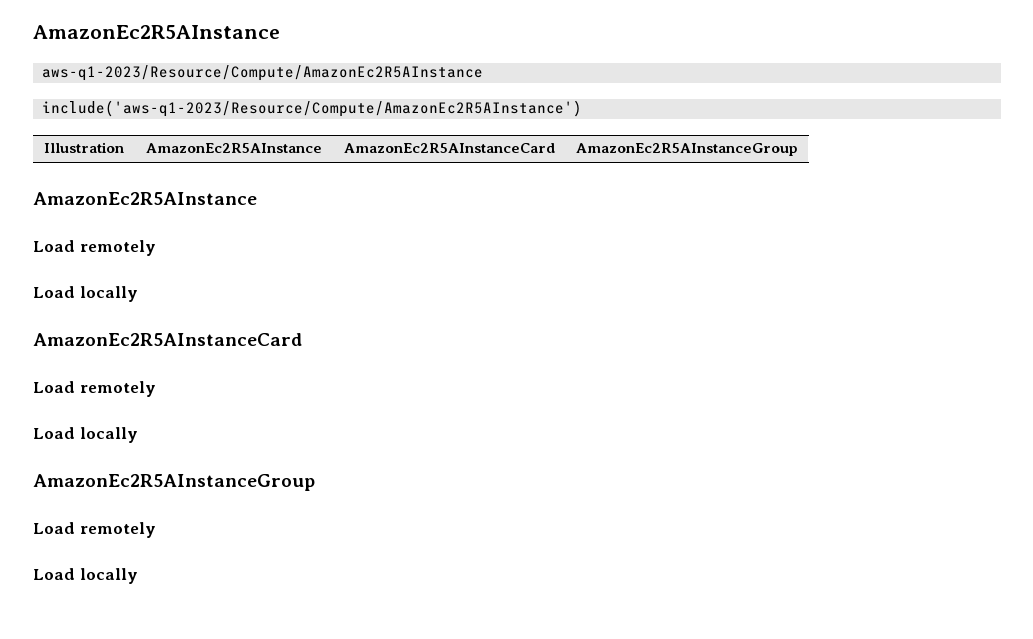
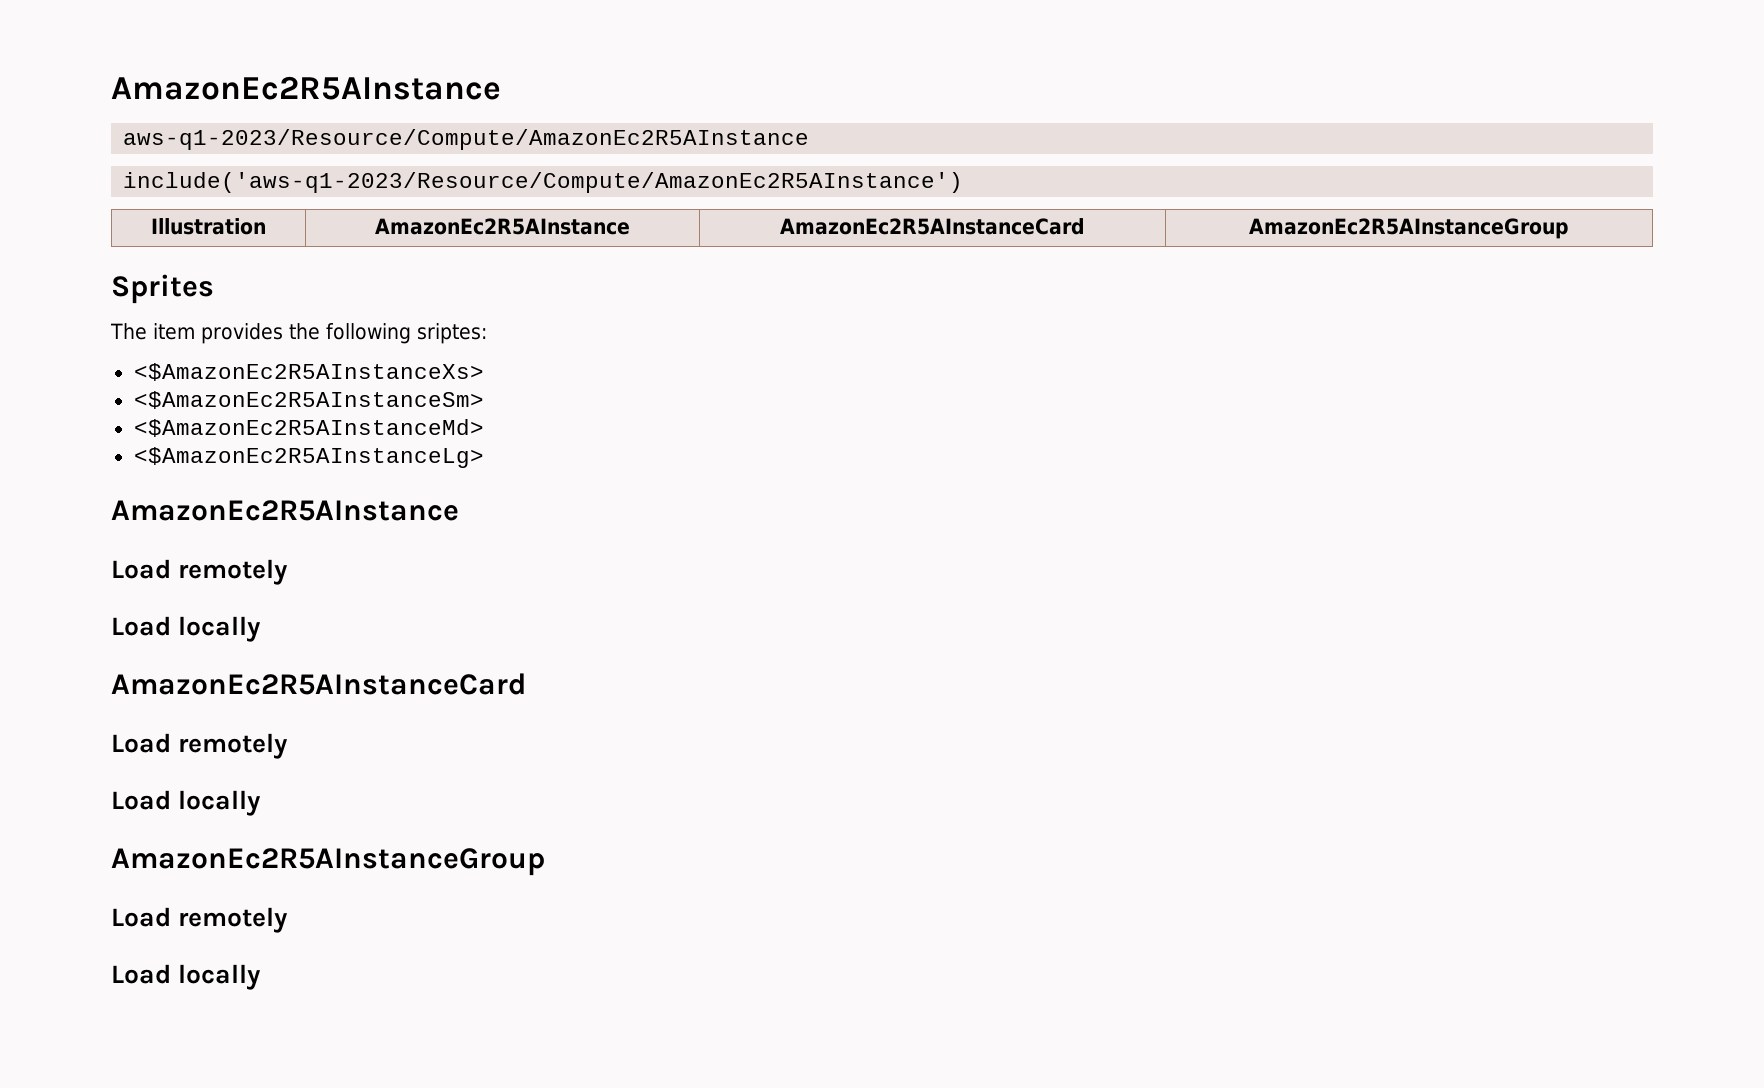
(798, 149) none -> [111,274,214,304] [110,323,487,344] [133,363,484,381] [133,391,484,409] [133,419,484,437] [133,447,484,468] // Sprites // The item provides the following sriptes: // <$AmazonEc2R5AInstanceXs> // <$AmazonEc2R5AInstanceSm> // <$AmazonEc2R5AInstanceMd> // <$AmazonEc2R5AInstanceLg>

